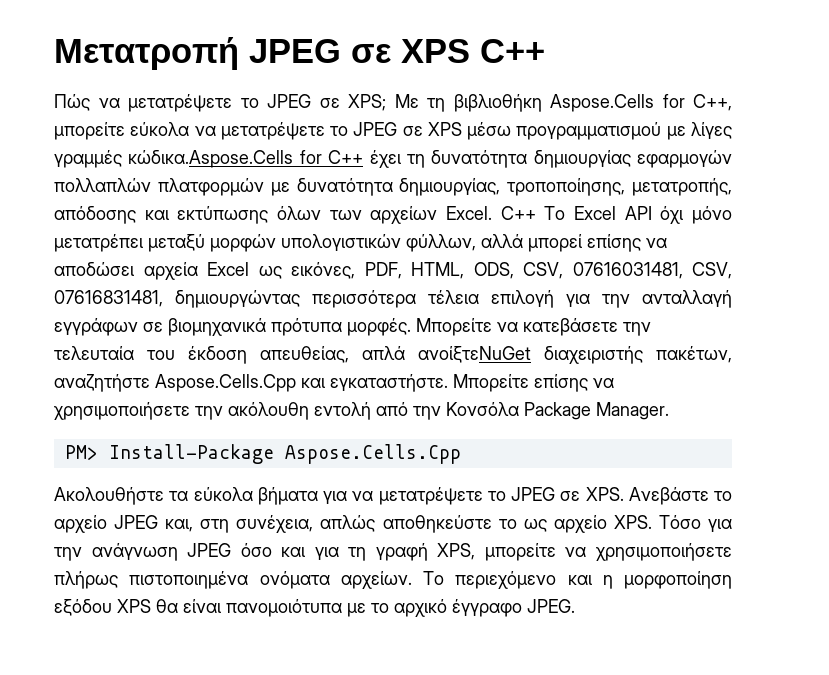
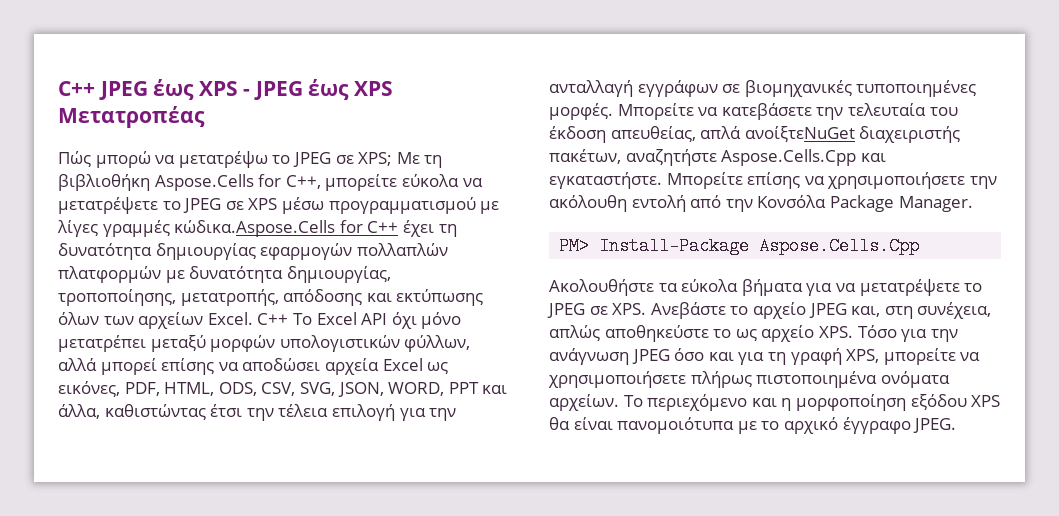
[54,37,545,70] [54,94,232,112] Μετατροπή JPEG σε XPS C++ // Πώς να μετατρέψετε -> [58,79,393,100] [58,106,205,128] [58,151,268,168] C++ JPEG έως XPS - JPEG έως XPS Μετατροπέας // Πώς μπορώ να μετατρέψω
[572,262,732,279] [54,290,416,308] 07616031481, CSV, 07616831481, δημιουργώντας περισσότερα -> [299,382,508,397] [58,404,274,421] SVG, JSON, WORD, PPT και άλλα, καθιστώντας έτσι την
[168,318,342,336] βιομηχανικά πρότυπα -> [744,80,977,97] βιομηχανικές τυποποιημένες

